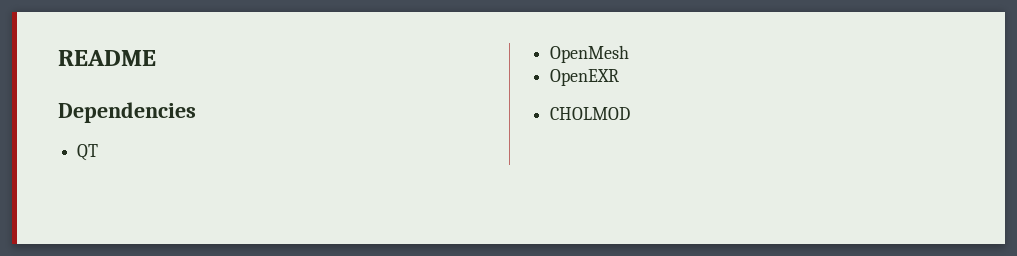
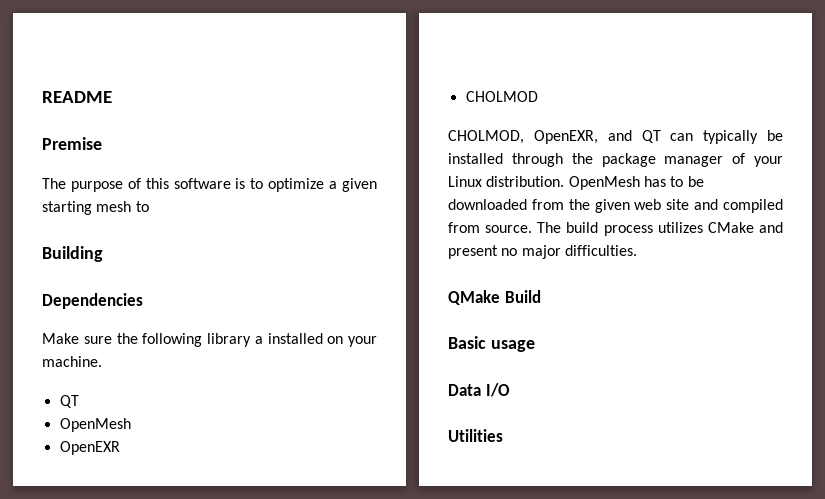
[58,102,196,123] [77,144,99,161] [550,45,630,63] [550,69,620,86] [550,107,631,120] Dependencies // QT // OpenMesh // OpenEXR // CHOLMOD -> [42,137,102,150] [42,178,377,192] [42,201,149,215] [42,246,103,262] [42,293,143,309] [42,333,377,347] [42,356,102,367] [59,395,79,408] [59,418,131,432] [59,441,120,455] [465,91,538,102] [448,130,783,144] [448,153,783,167] [448,176,704,190] [448,199,783,213] [448,222,783,236] [448,245,637,259] [448,290,541,305] [448,336,535,352] [448,383,510,397] [448,429,503,442] Premise // The purpose of this software is to optimize a given starting mesh to // Building // Dependencies // Make sure the following library a installed on your machine. // QT // OpenMesh // OpenEXR // CHOLMOD // CHOLMOD, OpenEXR, and QT can typically be installed through the package manager of your Linux distribution. OpenMesh has to be downloaded from the given web site and compiled from source. The build process utilizes CMake and present no major difficulties. // QMake Build // Basic usage // Data I/O // Utilities

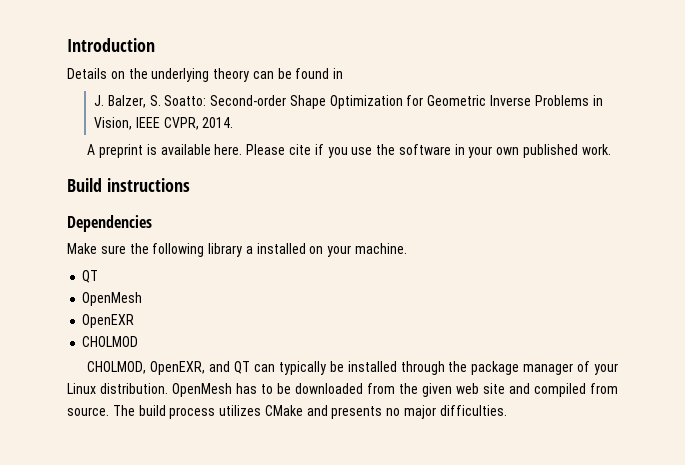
[42,91,112,103] [42,137,102,150] [42,178,377,192] [42,201,149,215] [42,246,103,262] README // Premise // The purpose of this software is to optimize a given starting mesh to // Building -> [67,38,155,52] [67,68,344,82] [93,95,603,109] [93,117,234,130] [87,144,611,158] [67,178,190,192] Introduction // Details on the underlying theory can be found in // J. Balzer, S. Soatto: Second-order Shape Optimization for Geometric Inverse Problems in Vision, IEEE CVPR, 2014. // A preprint is available here. Please cite if you use the software in your own published work. // Build instructions
[448,245,498,259] present -> [331,406,383,419] presents
[448,290,541,305] [448,336,535,352] [448,383,510,397] [448,429,503,442] // QMake Build // Basic usage // Data I/O // Utilities -> (507, 410) none

